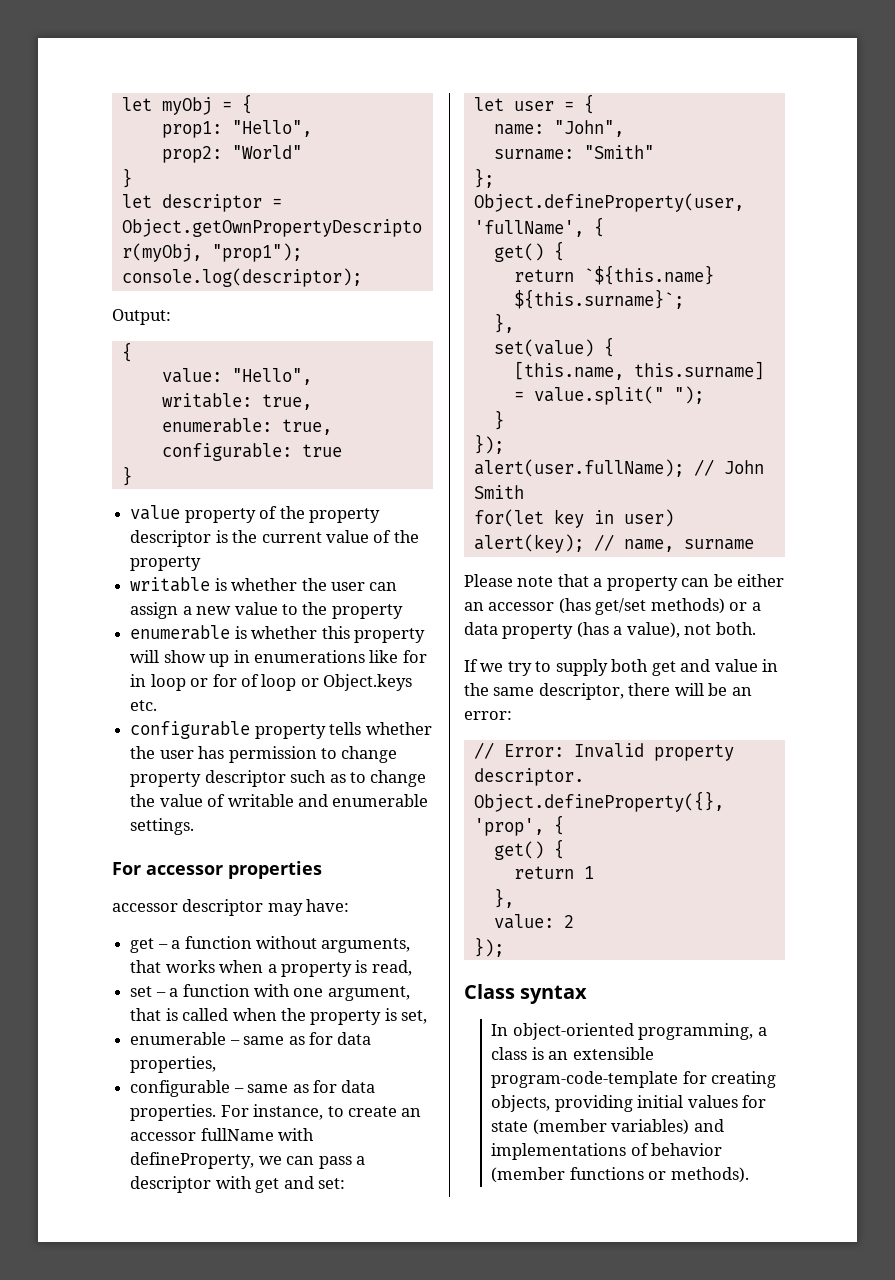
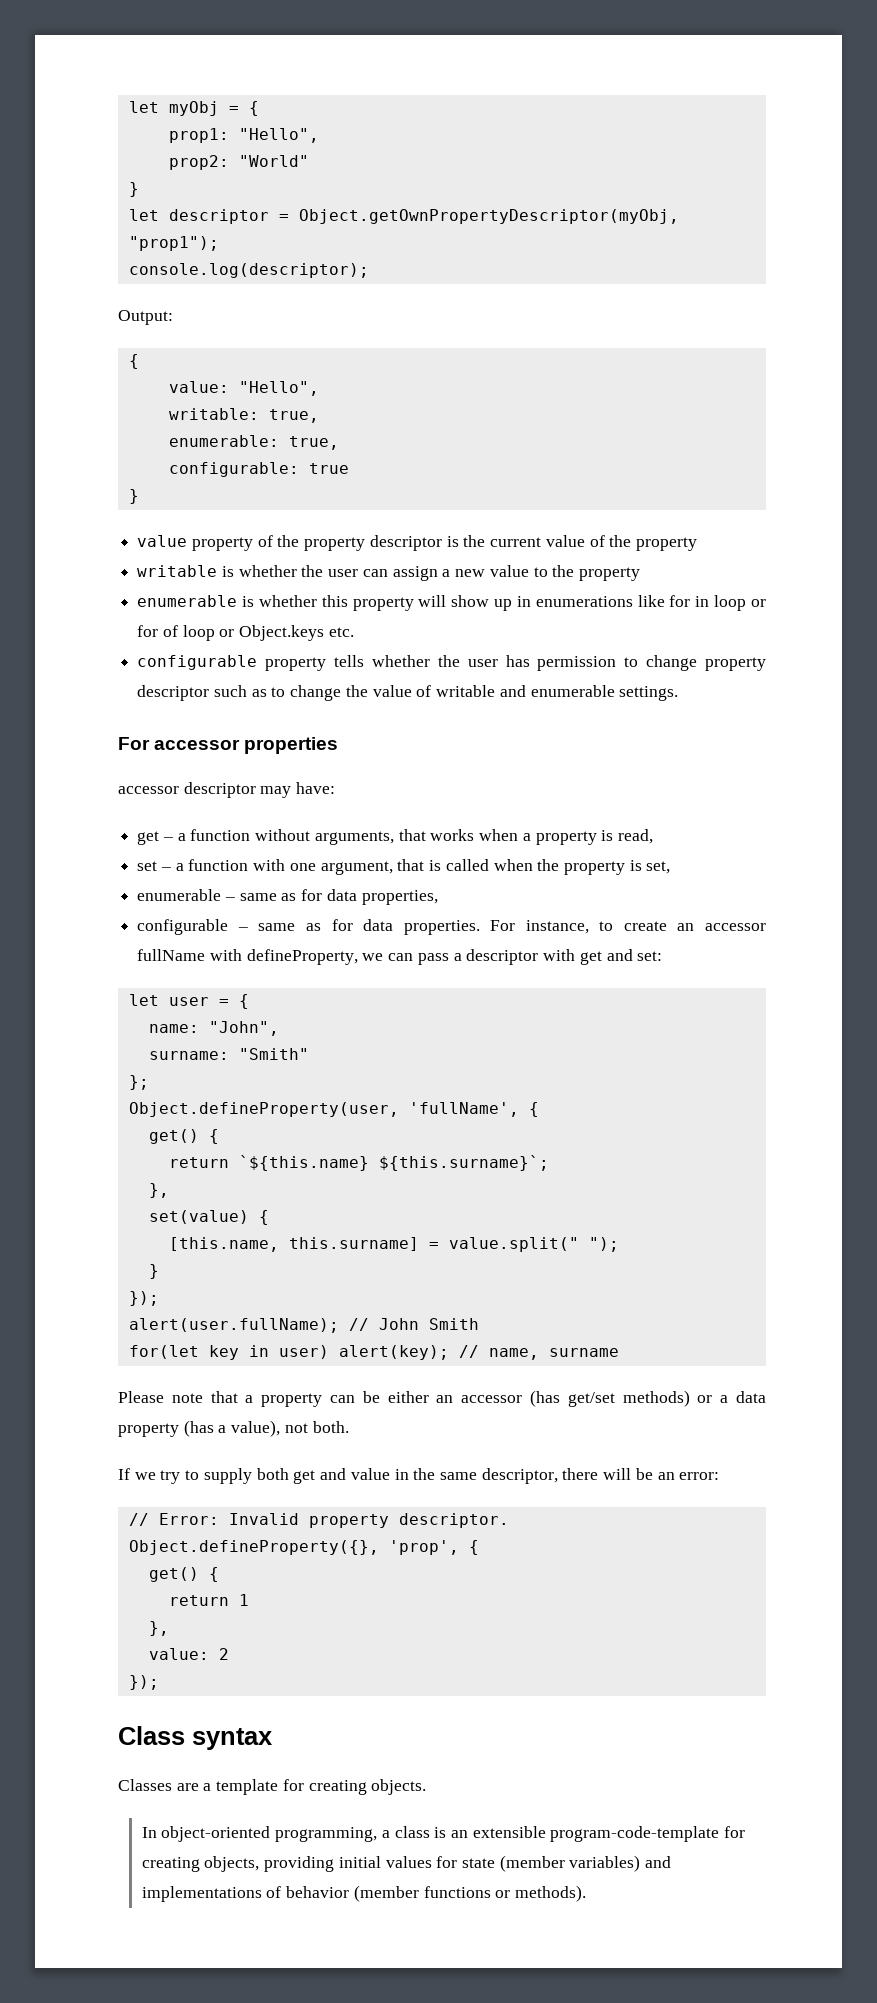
(588, 994) none -> [118,1779,427,1795] // Classes are a template for creating objects.

